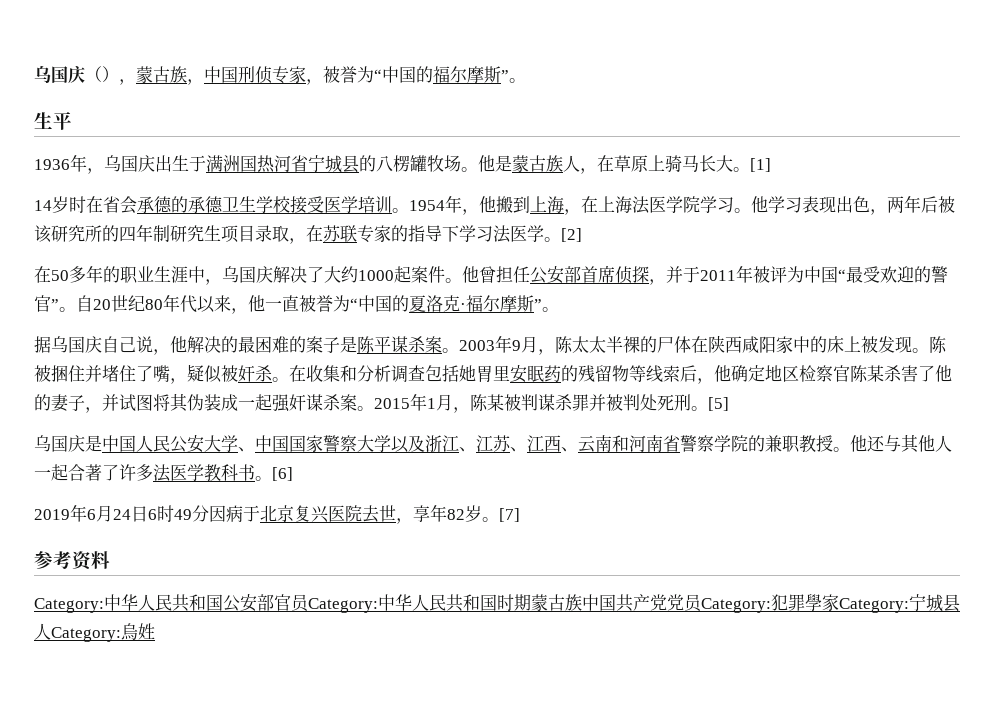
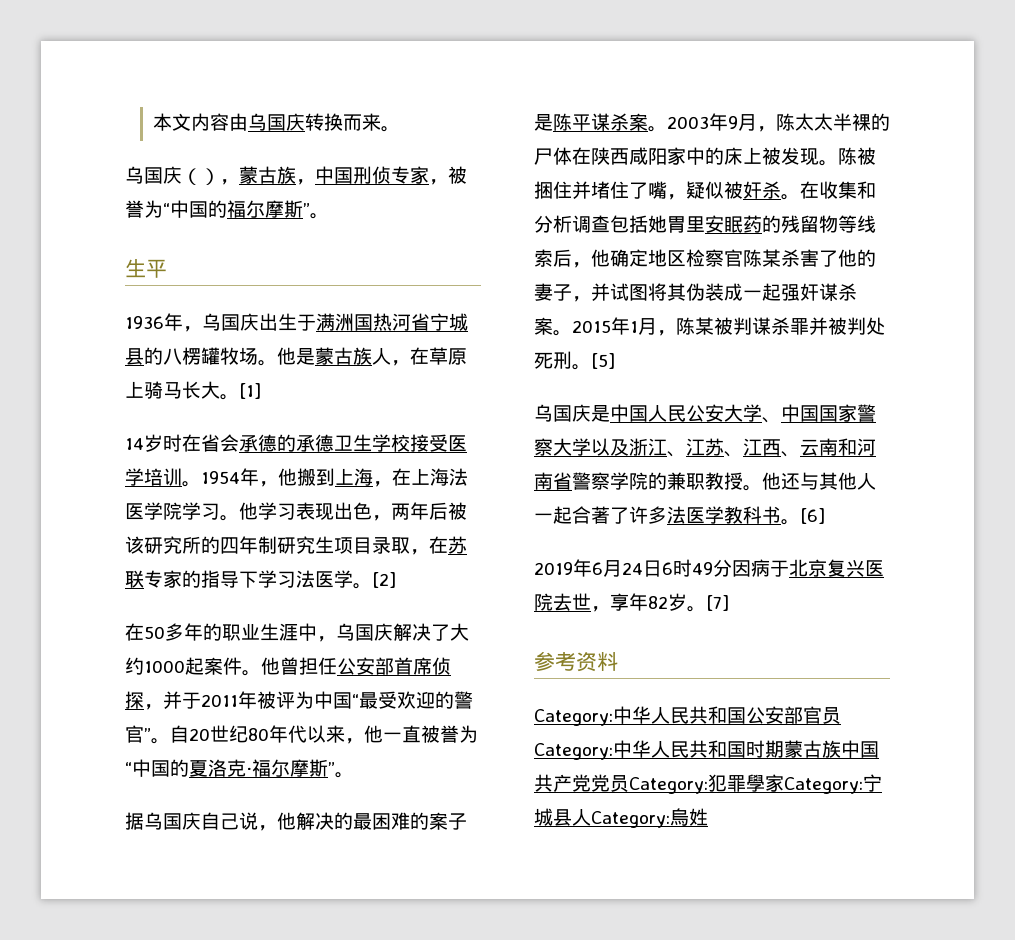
(34, 74) none -> [153,113,401,132] 本文内容由乌国庆转换而来。 //

